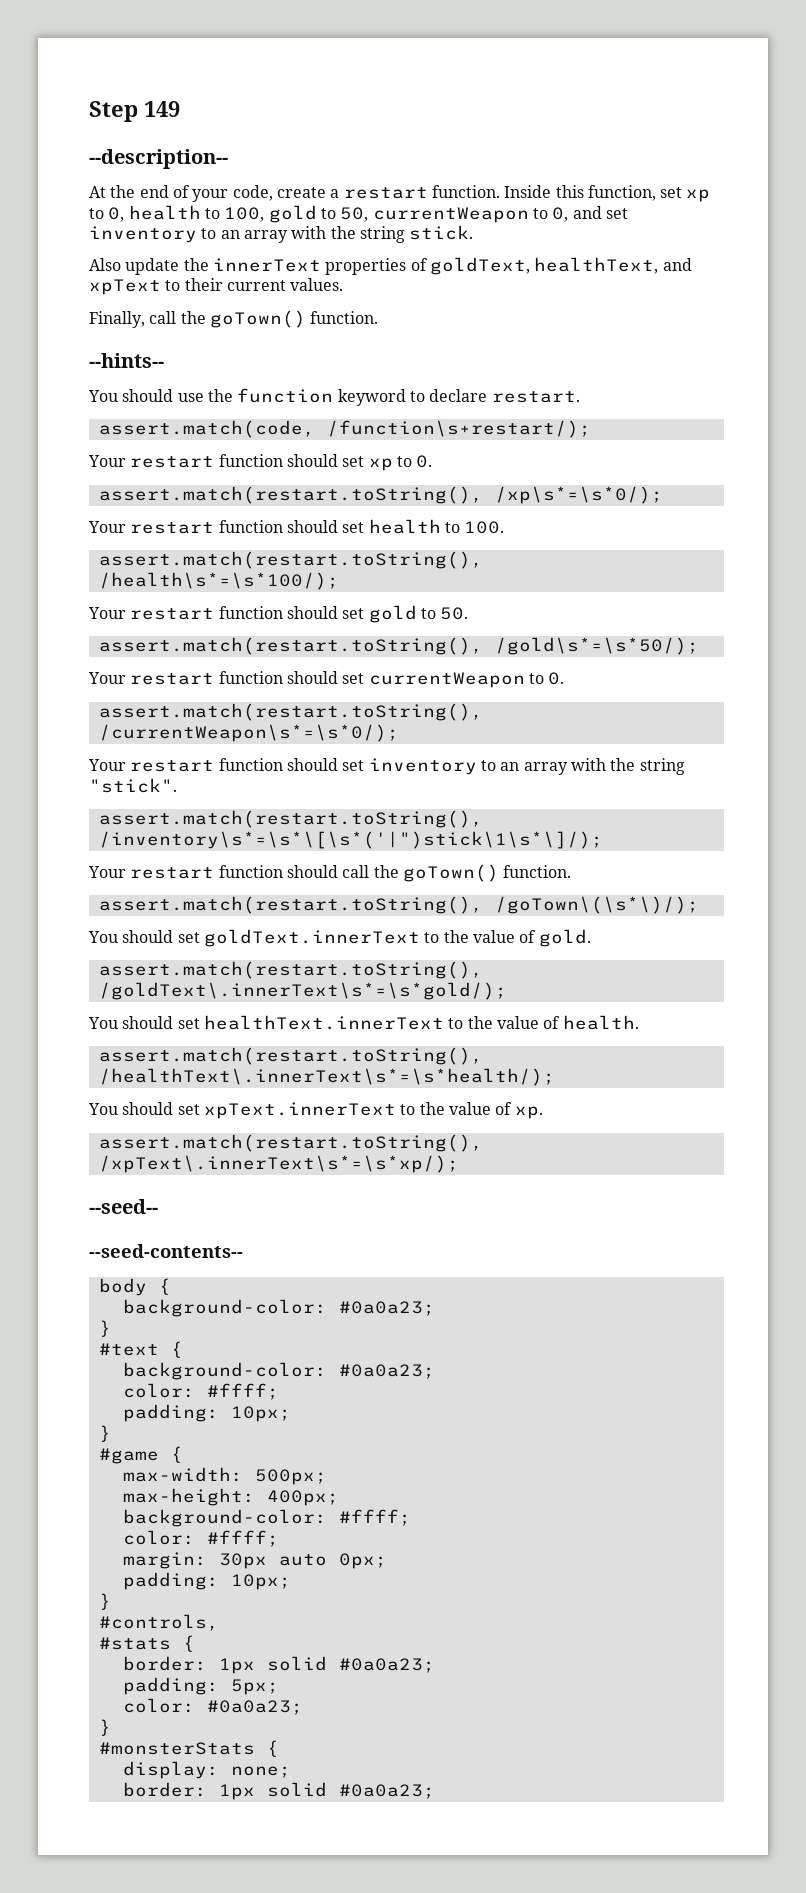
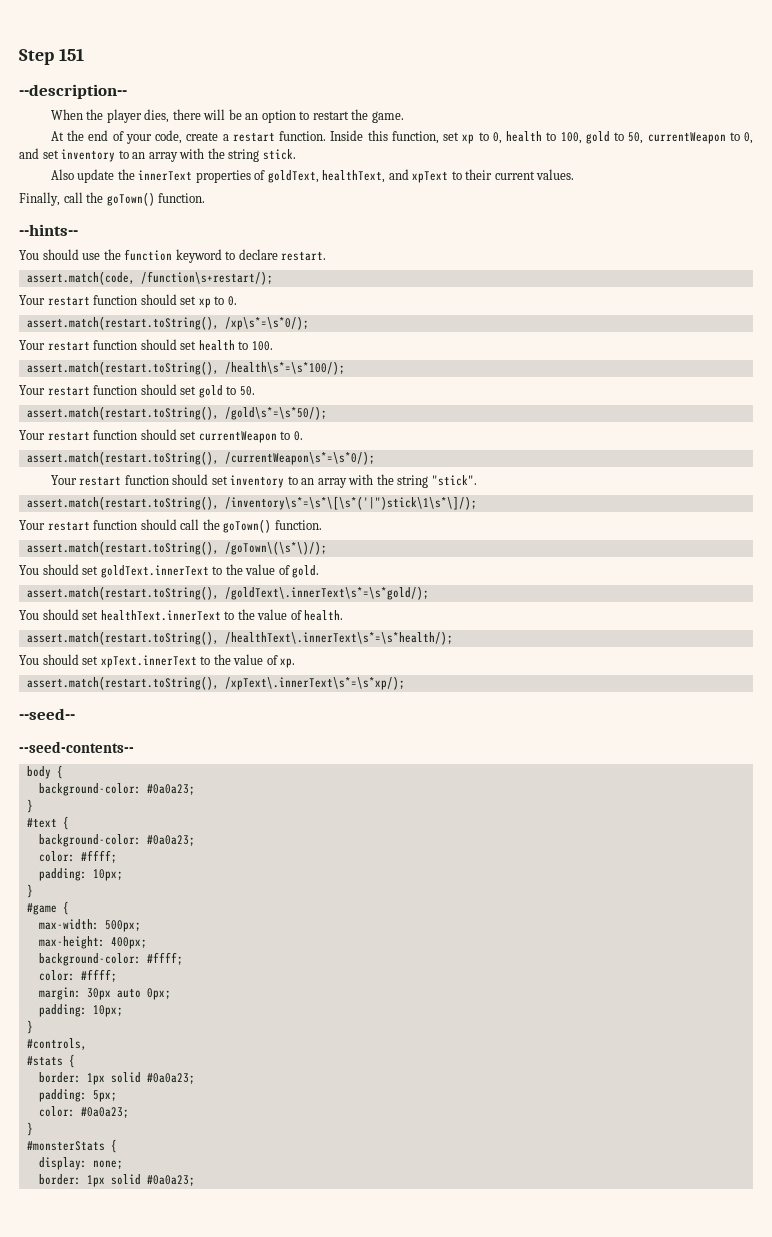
[144,101,180,117] 149 -> [58,48,84,61] 151
(228, 159) none -> [50,109,404,123] // When the player dies, there will be an option to restart the game.

